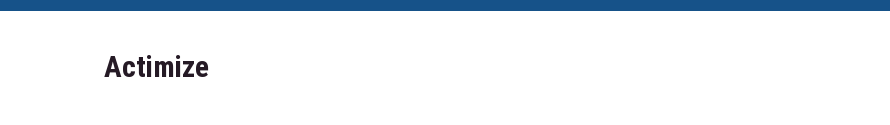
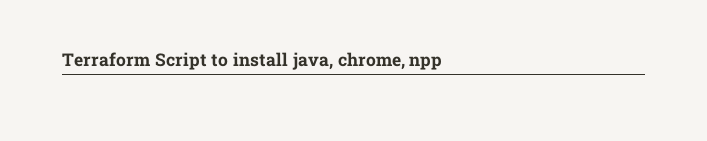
[104,55,209,77] Actimize -> [62,52,443,70] Terraform Script to install java, chrome, npp

